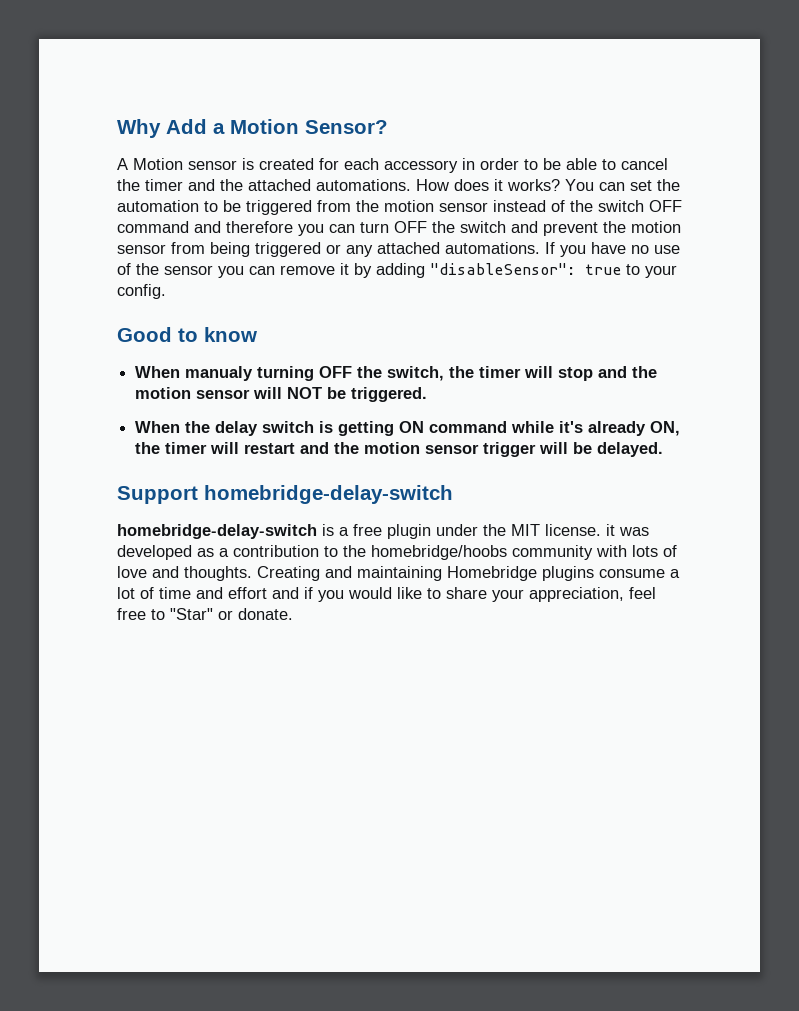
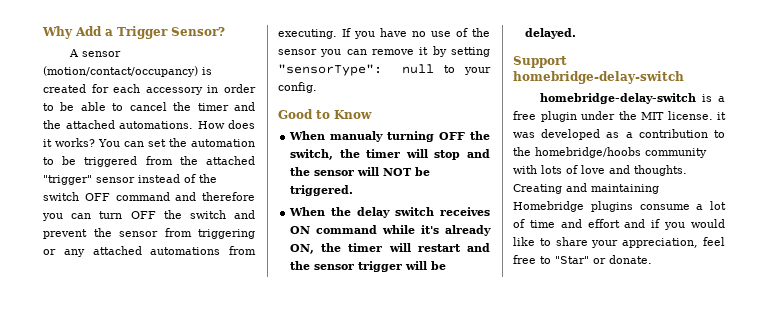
[230,119,299,134] Motion -> [117,26,168,39] Trigger
[133,158,237,170] Motion sensor -> [81,51,121,57] [43,66,198,77] sensor (motion/contact/occupancy)
[384,200,434,212] motion -> [206,156,255,165] [43,175,92,185] attached "trigger"
[631,221,681,233] motion -> (112, 232) none
[210,242,321,257] being triggered -> [198,229,255,239] triggering
[445,242,540,254] automations. -> [150,246,256,255] [278,29,337,39] automations from executing.
[376,263,621,278] adding "disableSensor": true -> [451,47,490,57] [278,64,434,76] setting "sensorType": null
[204,327,257,342] know -> [334,110,372,119] Know
[135,387,192,399] motion -> (311, 171) none
[319,421,395,436] is getting -> [440,207,490,216] receives
[364,442,421,454] motion -> (311, 265) none

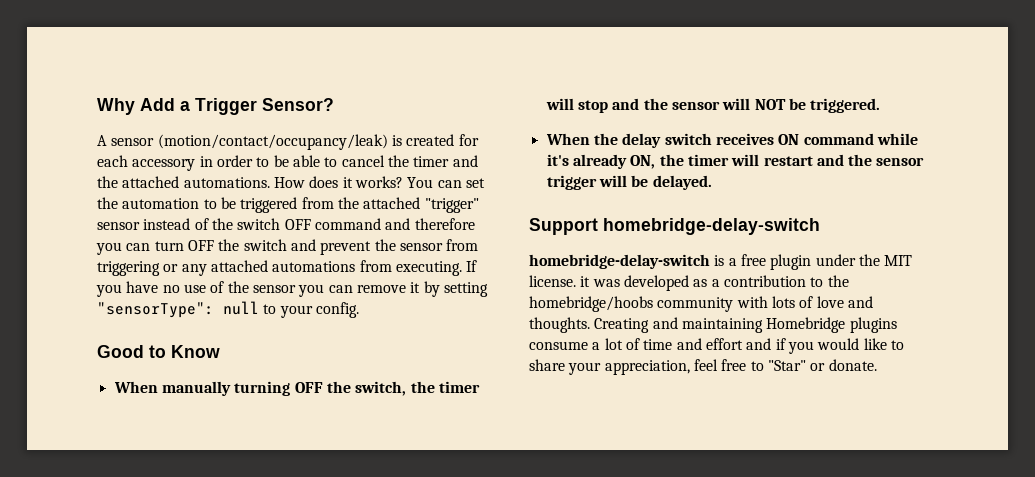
[43,66,198,77] (motion/contact/occupancy) -> [157,134,388,150] (motion/contact/occupancy/leak)
[330,131,384,142] manualy -> [161,381,231,396] manually

